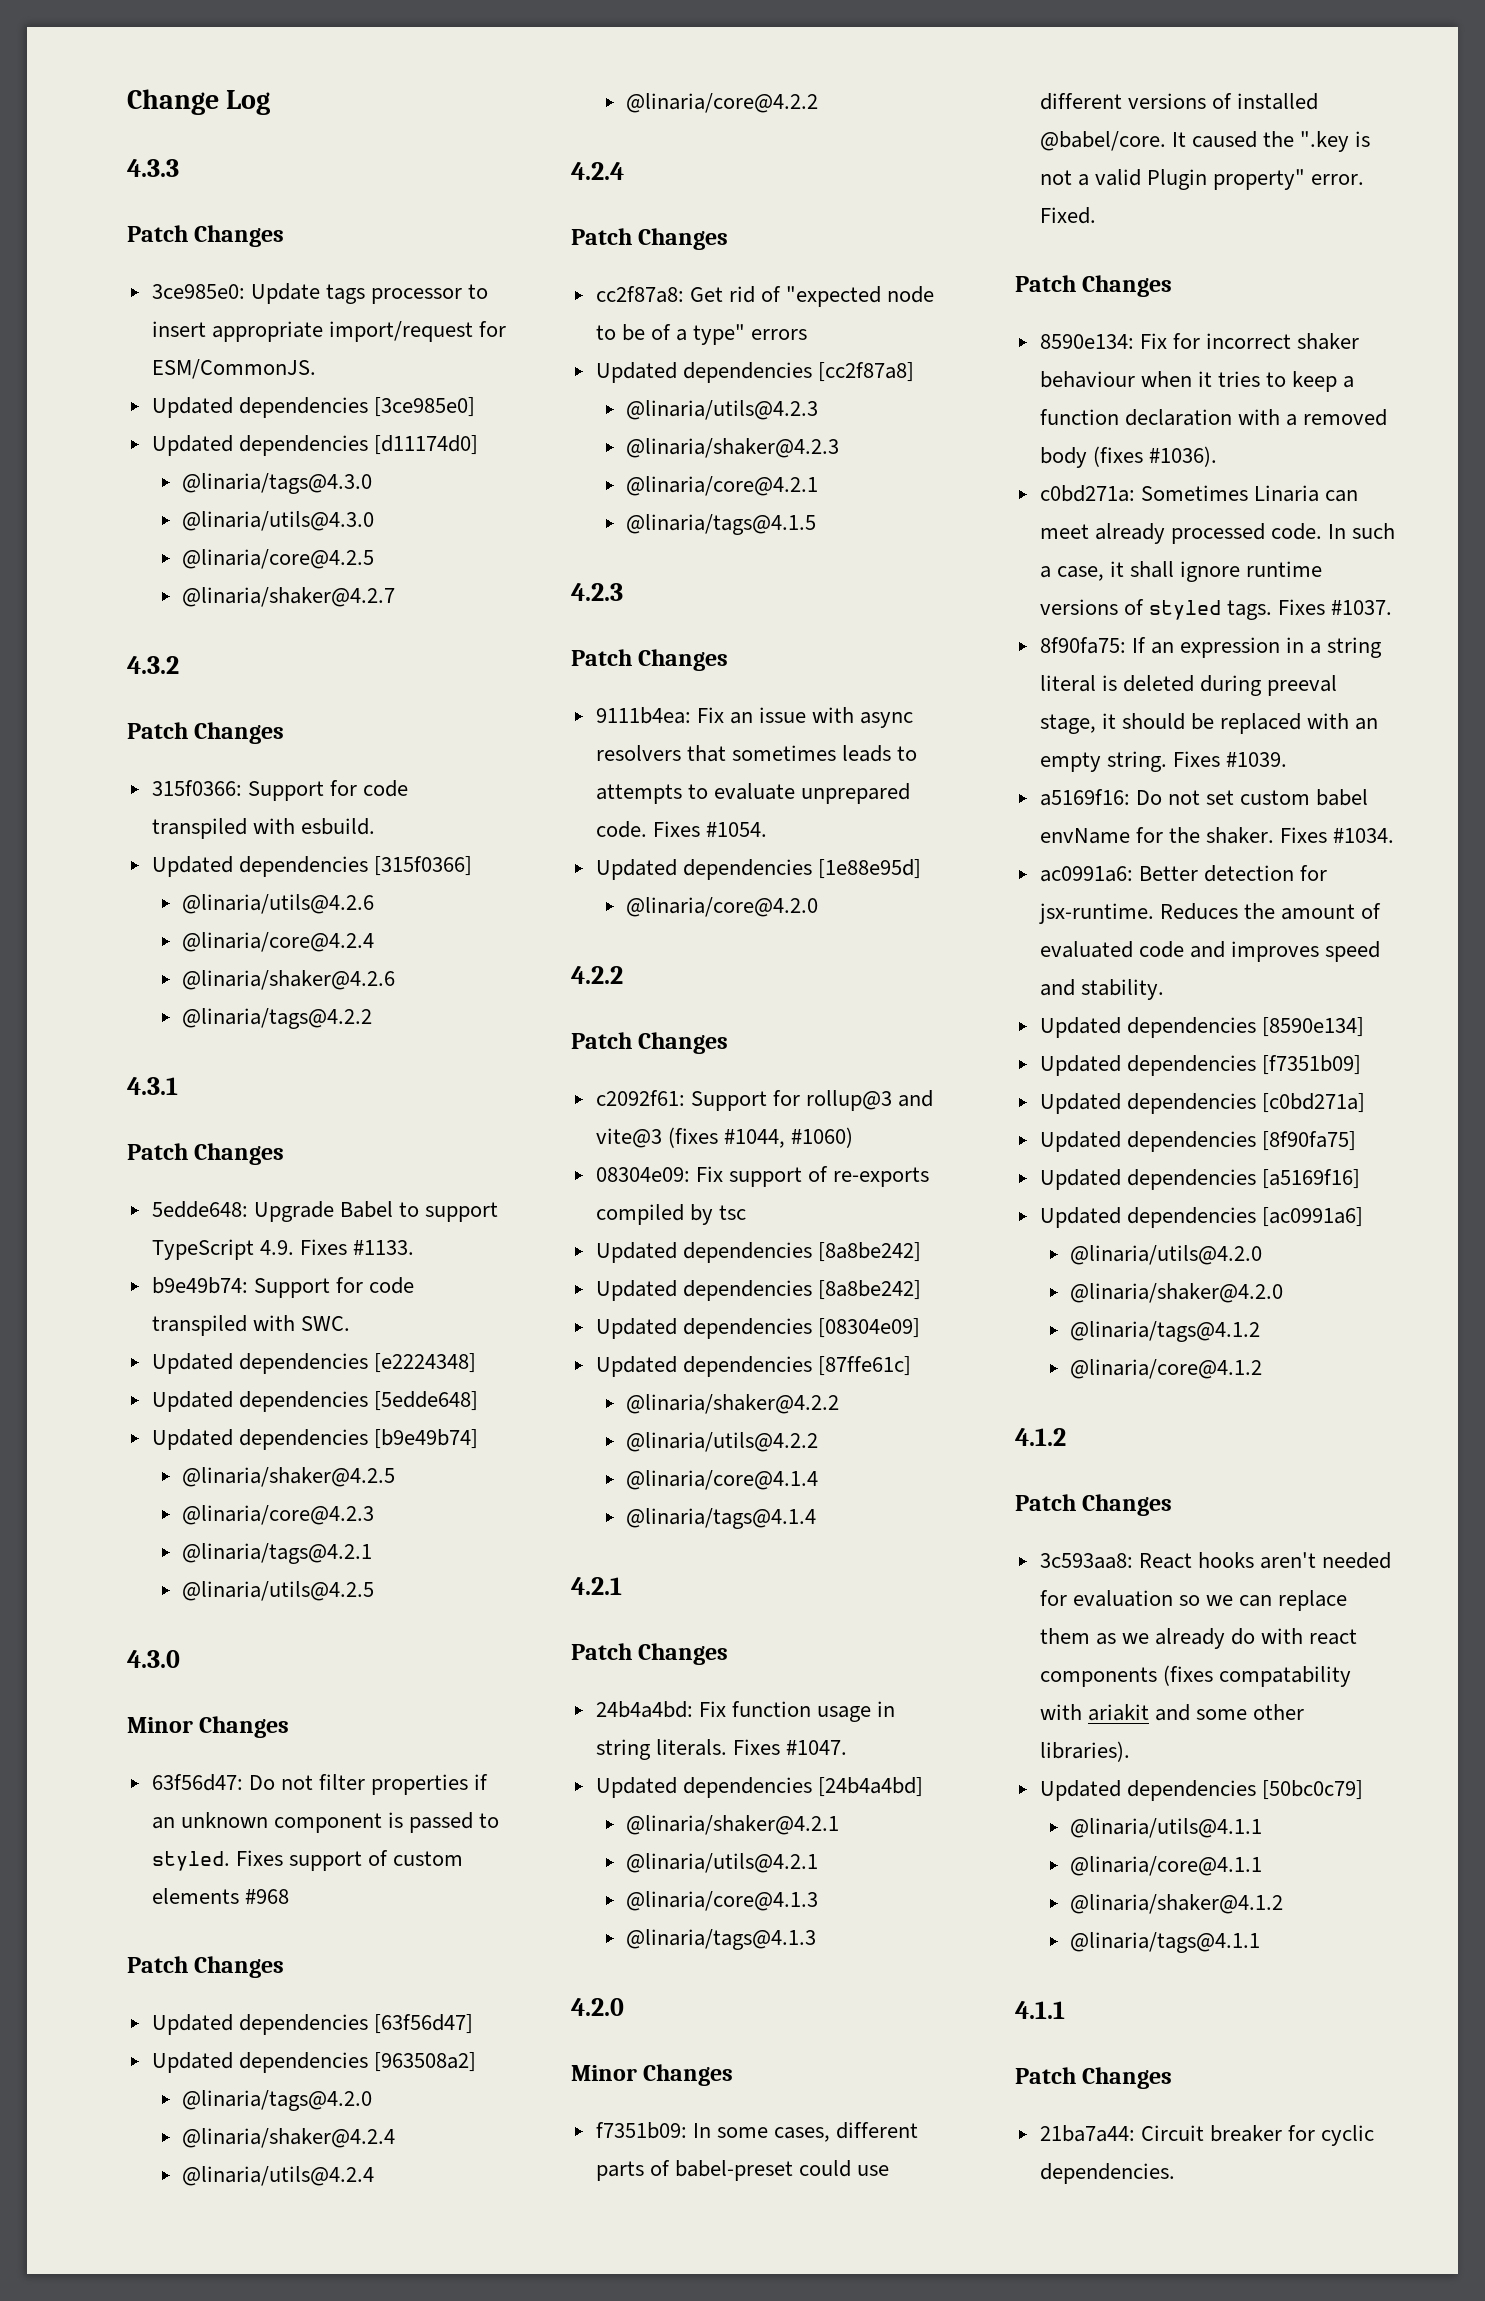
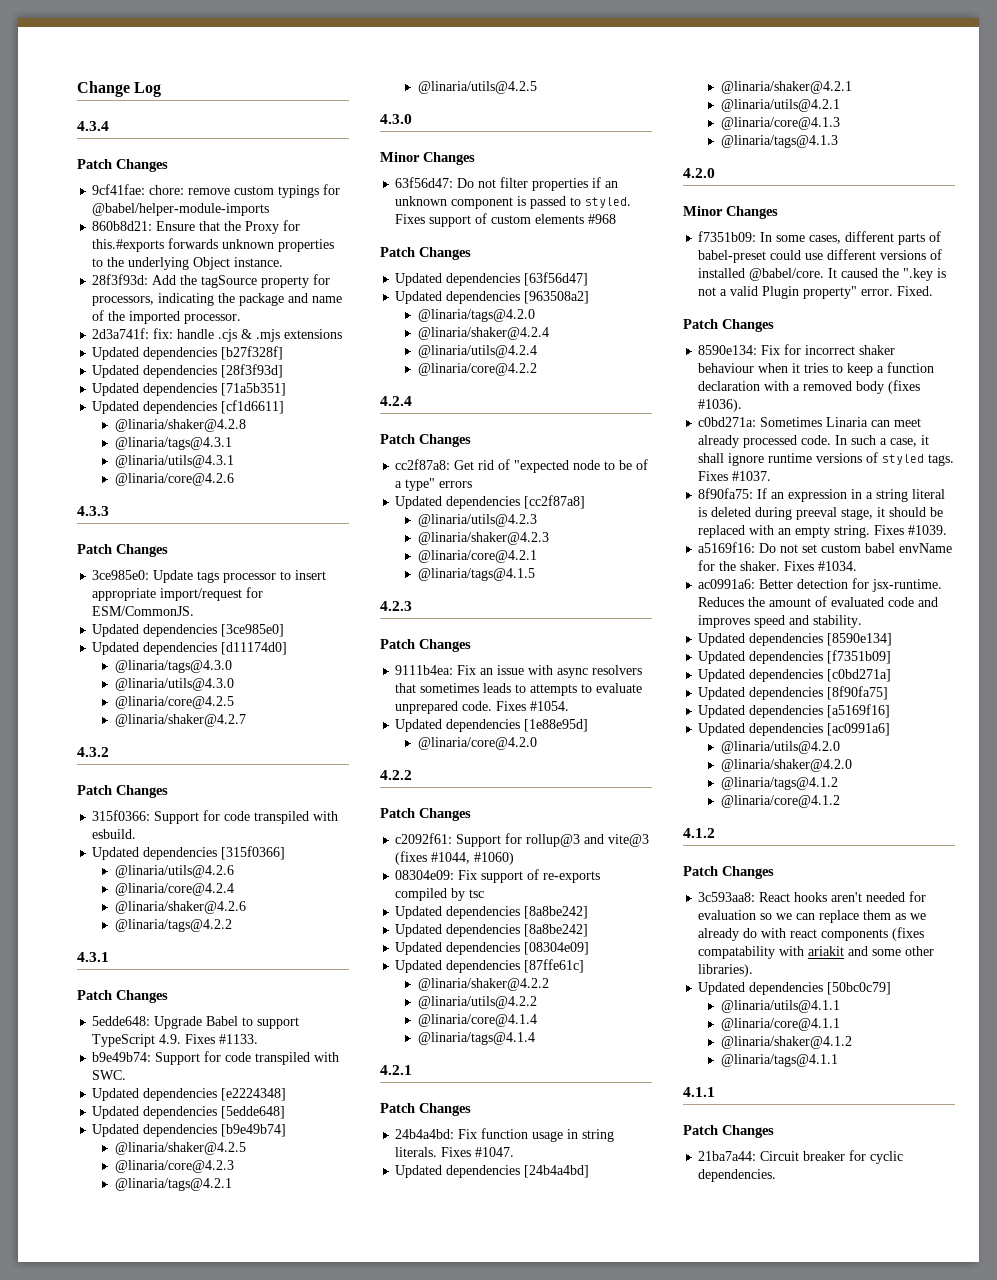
(271, 102) none -> [77,121,109,131] [77,159,168,172] [92,184,341,198] [92,203,270,216] [92,220,301,234] [92,238,335,252] [92,257,284,270] [92,274,331,288] [92,293,343,306] [92,310,242,324] [92,328,343,342] [92,346,284,360] [92,364,284,378] [92,383,287,396] [92,400,285,414] [114,419,246,432] [114,437,232,450] [114,455,234,468] [114,473,234,486] // 4.3.4 // Patch Changes // 9cf41fae: chore: remove custom typings for @babel/helper-module-imports // 860b8d21: Ensure that the Proxy for this.#exports forwards unknown properties to the underlying Object instance. // 28f3f93d: Add the tagSource property for processors, indicating the package and name of the imported processor. // 2d3a741f: fix: handle .cjs & .mjs extensions // Updated dependencies [b27f328f] // Updated dependencies [28f3f93d] // Updated dependencies [71a5b351] // Updated dependencies [cf1d6611] // @linaria/shaker@4.2.8 // @linaria/tags@4.3.1 // @linaria/utils@4.3.1 // @linaria/core@4.2.6

